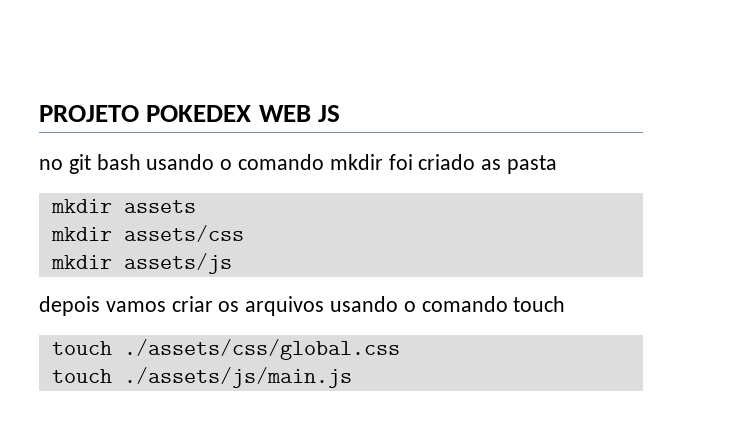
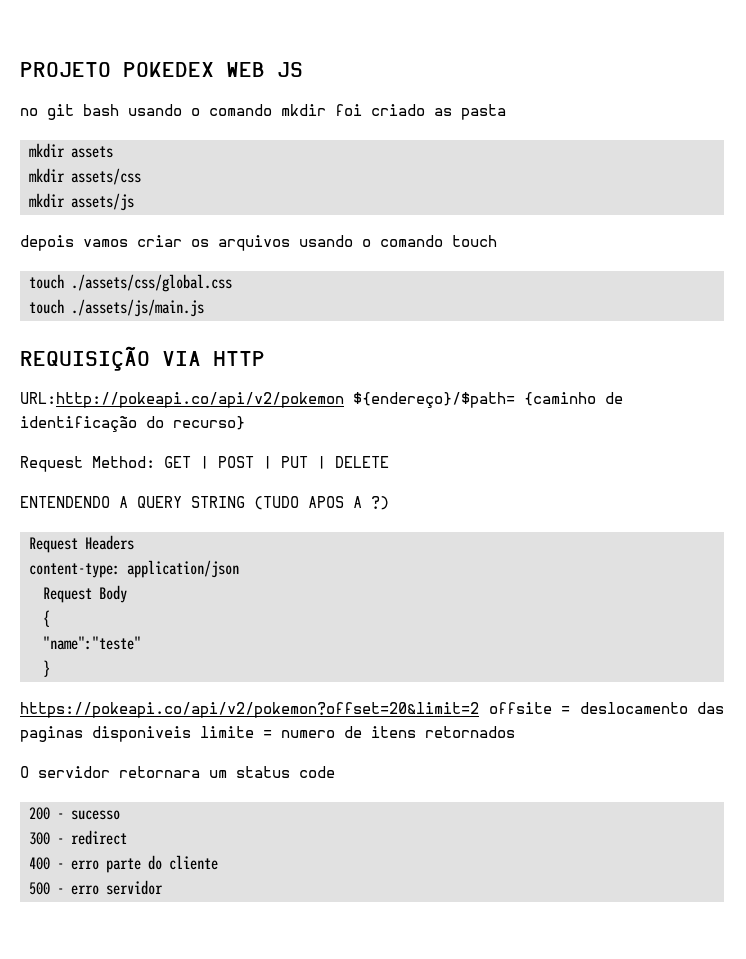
(352, 377) none -> [20,346,265,371] [20,392,623,408] [20,416,245,432] [20,456,389,472] [20,496,389,510] [29,535,134,553] [29,560,239,578] [43,585,127,603] [43,610,50,627] [43,636,141,650] [43,660,50,677] [20,702,724,718] [20,726,515,742] [20,766,335,778] [29,807,120,820] [29,830,127,845] [29,855,218,873] [29,880,163,895] // REQUISIÇÃO VIA HTTP // URL:http://pokeapi.co/api/v2/pokemon ${endereço}/$path= {caminho de identificação do recurso} // Request Method: GET | POST | PUT | DELETE // ENTENDENDO A QUERY STRING (TUDO APOS A ?) // Request Headers // content-type: application/json // Request Body // { // "name":"teste" // } // https://pokeapi.co/api/v2/pokemon?offset=20&limit=2 offsite = deslocamento das paginas disponiveis limite = numero de itens retornados // O servidor retornara um status code // 200 - sucesso // 300 - redirect // 400 - erro parte do cliente // 500 - erro servidor

